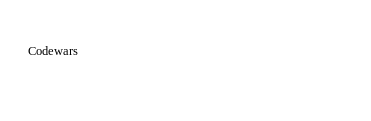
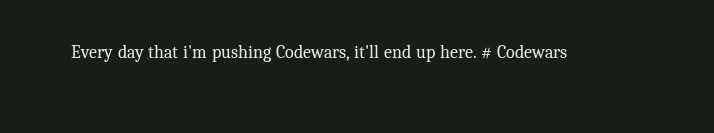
(28, 50) none -> [71,44,493,62] Every day that i'm pushing Codewars, it'll end up here. #

